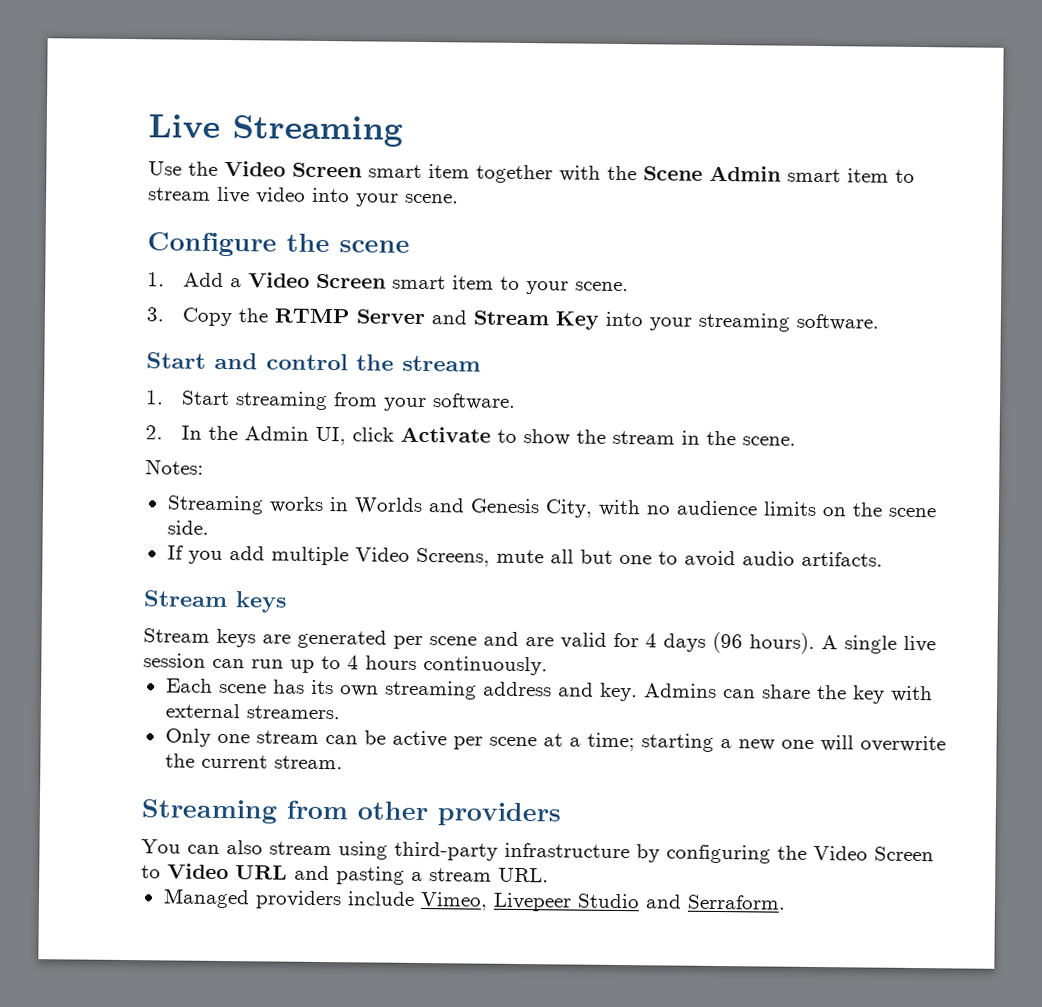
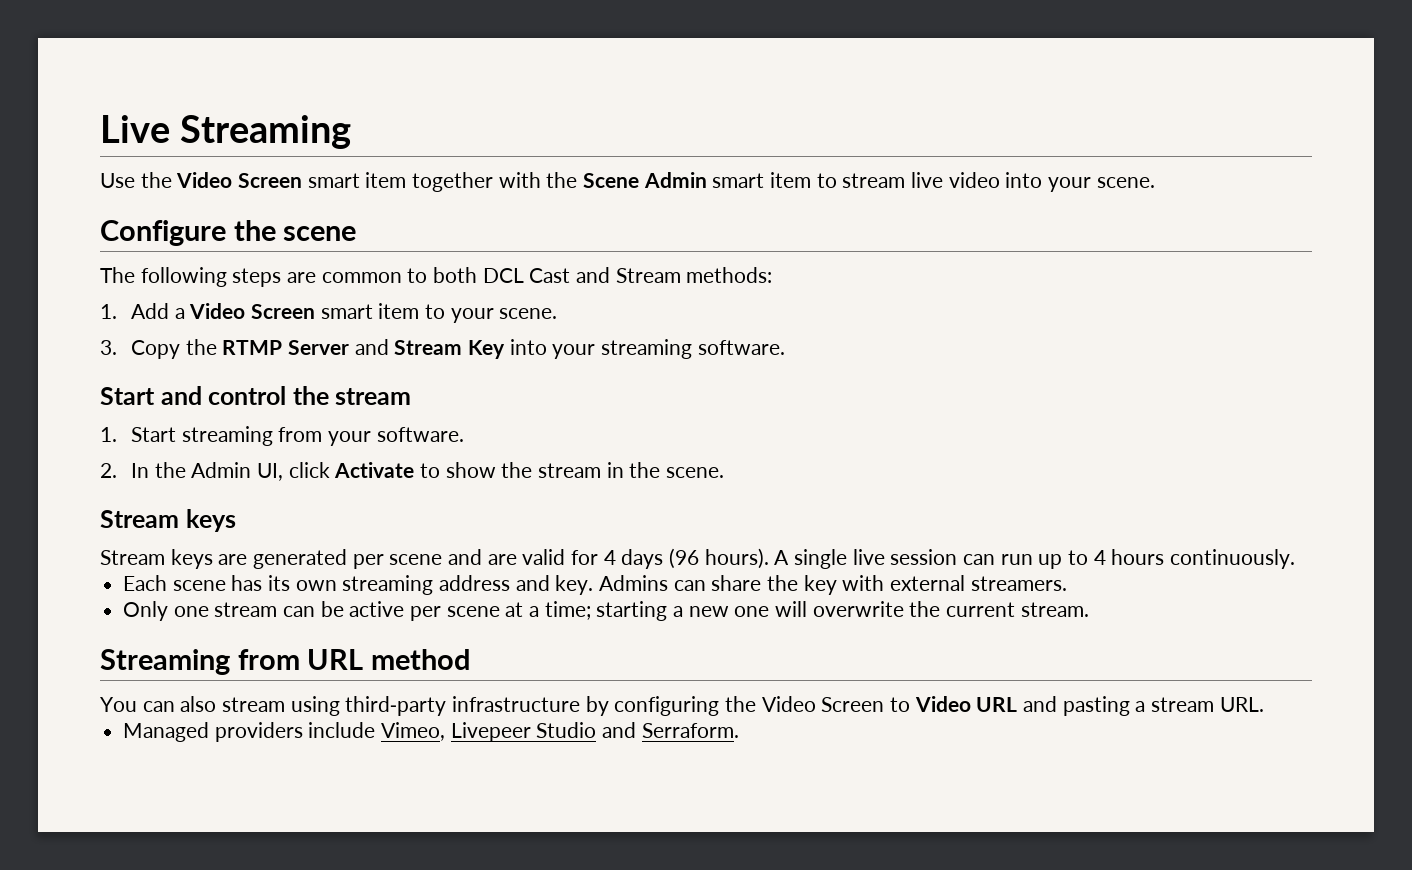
(410, 246) none -> [100,267,773,287] // The following steps are common to both DCL Cast and Stream methods:
[145,459,204,475] [166,495,936,518] [166,520,209,535] [166,545,883,568] // Notes: // Streaming works in Worlds and Genesis City, with no audience limits on the scene side. // If you add multiple Video Screens, mute all but one to avoid audio artifacts. -> (725, 472) none
[357,801,561,827] other providers -> [307,649,471,670] URL method

